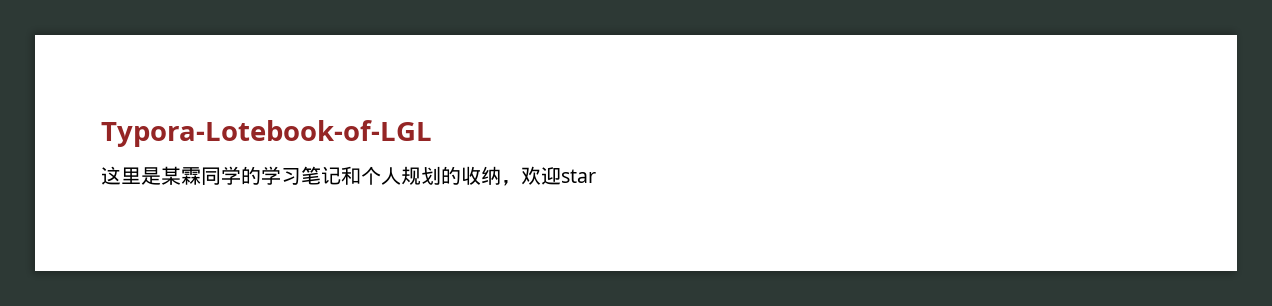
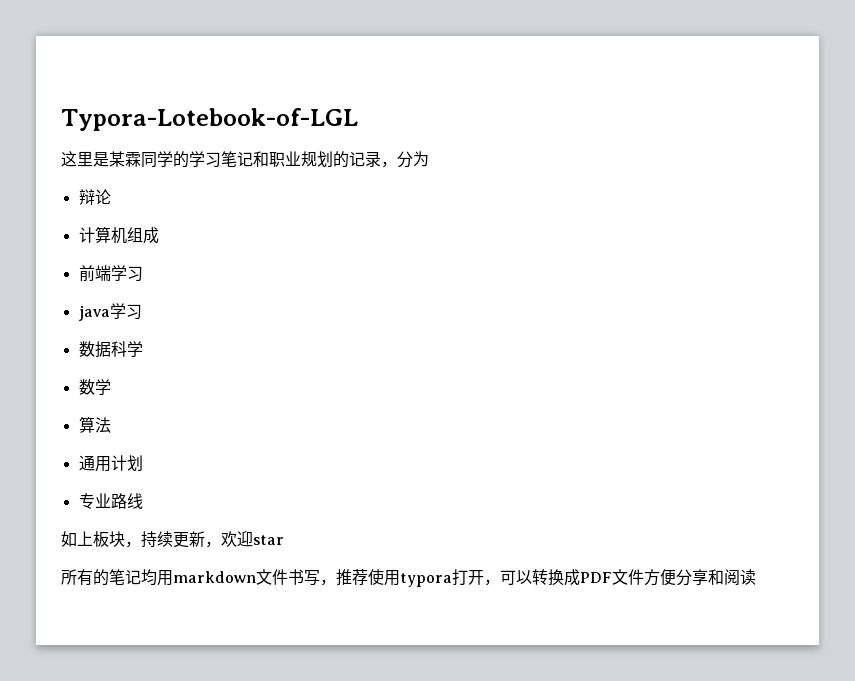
[361,166,596,186] 个人规划的收纳，欢迎star -> [269,151,429,168] [78,189,111,205] [78,226,159,244] [78,265,143,282] [78,303,142,321] [78,341,143,358] [78,379,111,395] [78,416,111,433] [78,455,143,472] [78,493,143,509] [61,531,284,548] [61,569,756,587] 职业规划的记录，分为 // 辩论 // 计算机组成 // 前端学习 // java学习 // 数据科学 // 数学 // 算法 // 通用计划 // 专业路线 // 如上板块，持续更新，欢迎star // 所有的笔记均用markdown文件书写，推荐使用typora打开，可以转换成PDF文件方便分享和阅读

